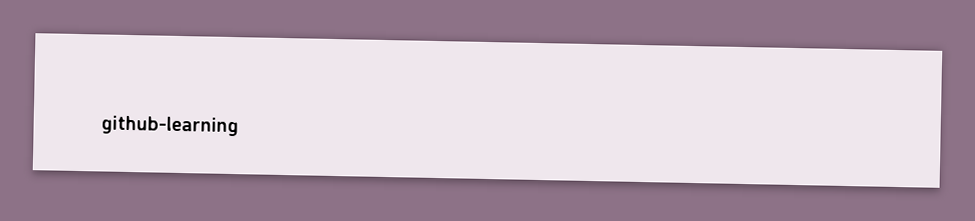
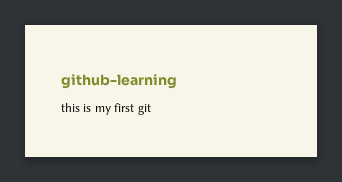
(239, 126) none -> [61,103,151,115] // this is my first git

